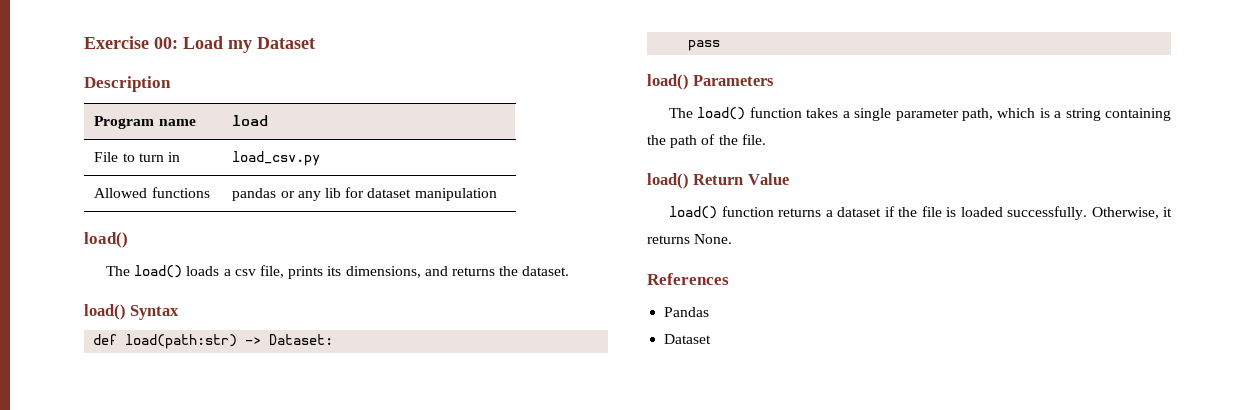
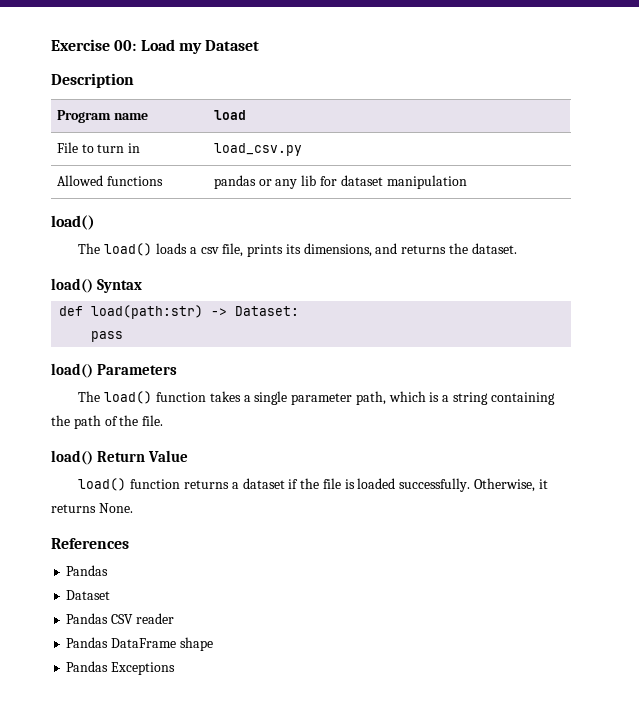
(712, 339) none -> [66,613,174,624] [66,637,213,651] [66,661,176,675] // Pandas CSV reader // Pandas DataFrame shape // Pandas Exceptions

